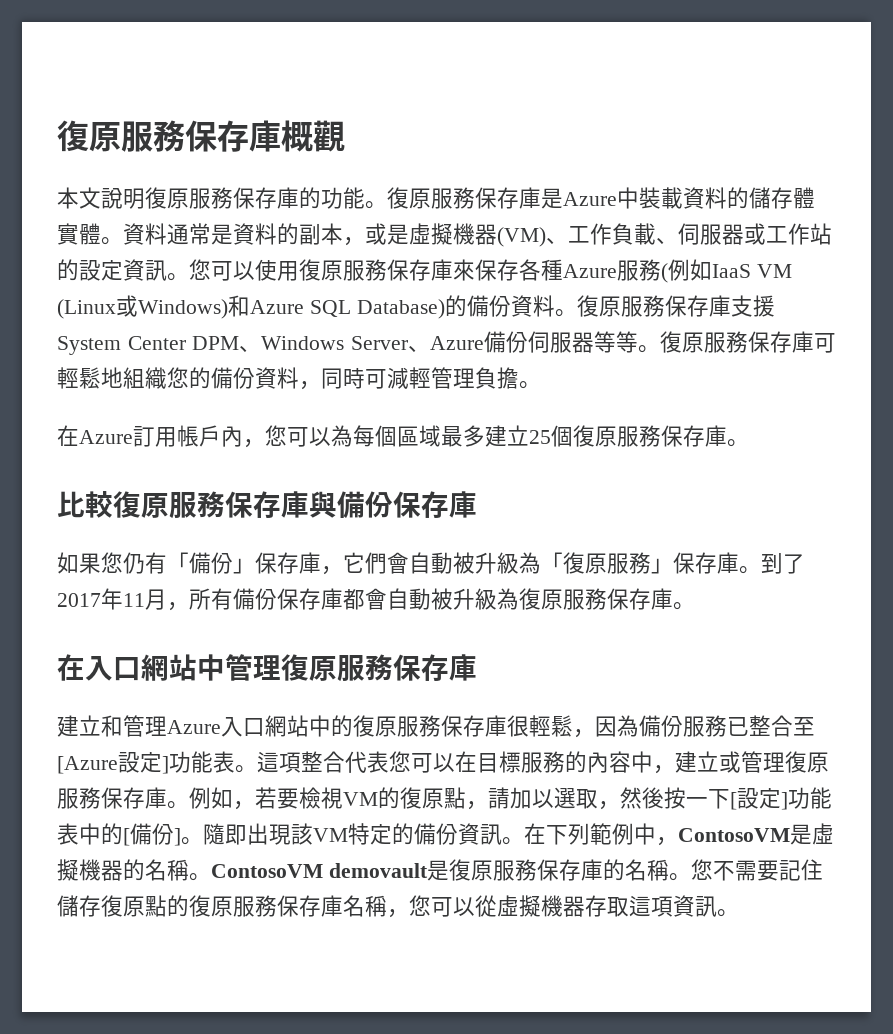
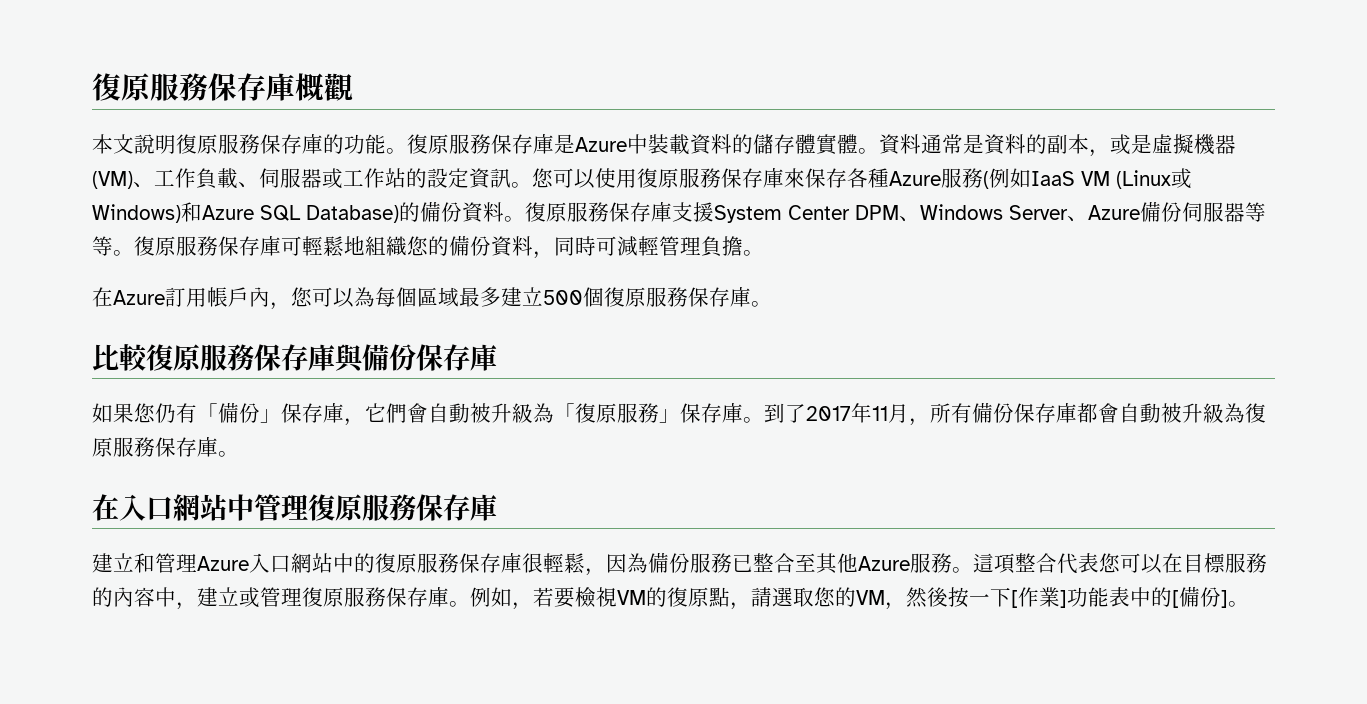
[529,430,551,444] 25 -> [543,290,583,305] 500
[57,751,235,774] [Azure設定]功能表 -> [816,553,952,574] 其他Azure服務
[510,787,598,809] 加以選取 -> [772,587,885,607] 選取您的VM
[737,788,781,809] 設定 -> [1018,587,1060,607] 作業
[203,823,834,846] [57,859,823,881] [57,895,739,918] 隨即出現該VM特定的備份資訊。在下列範例中，ContosoVM是虛擬機器的名稱。ContosoVM demovault是復原服務保存庫的名稱。您不需要記住儲存復原點的復原服務保存庫名稱，您可以從虛擬機器存取這項資訊。 -> (1249, 604) none

